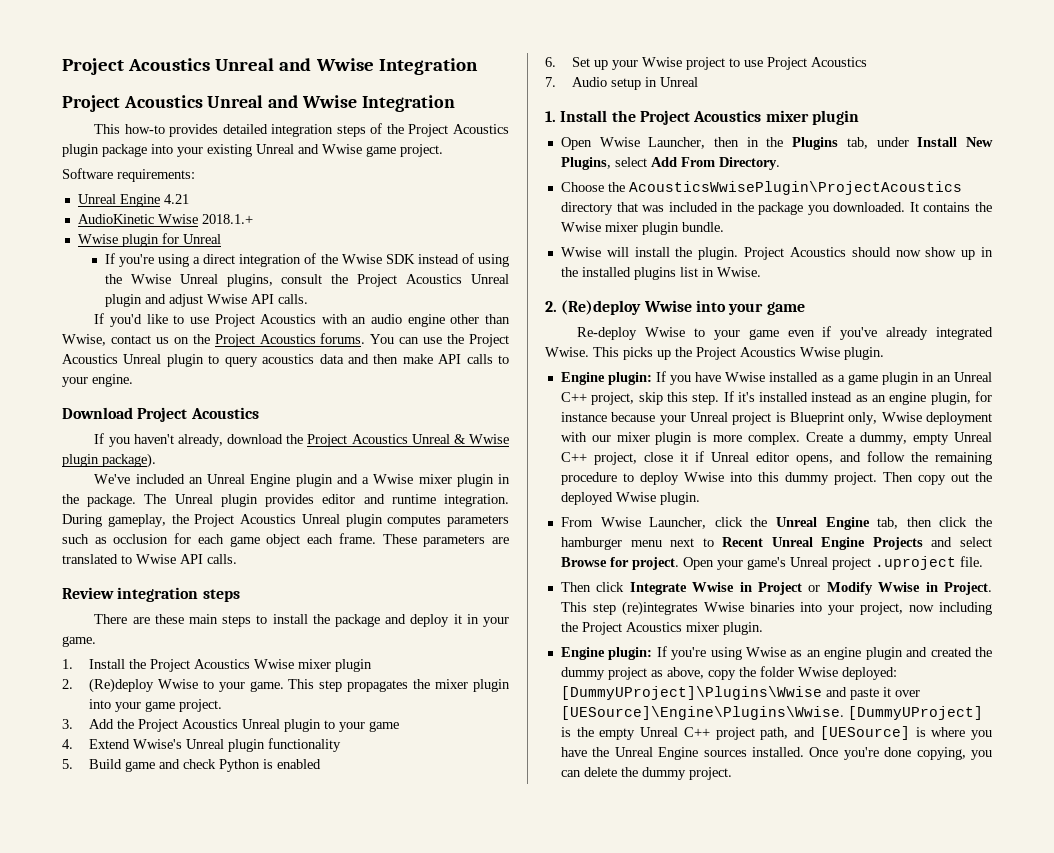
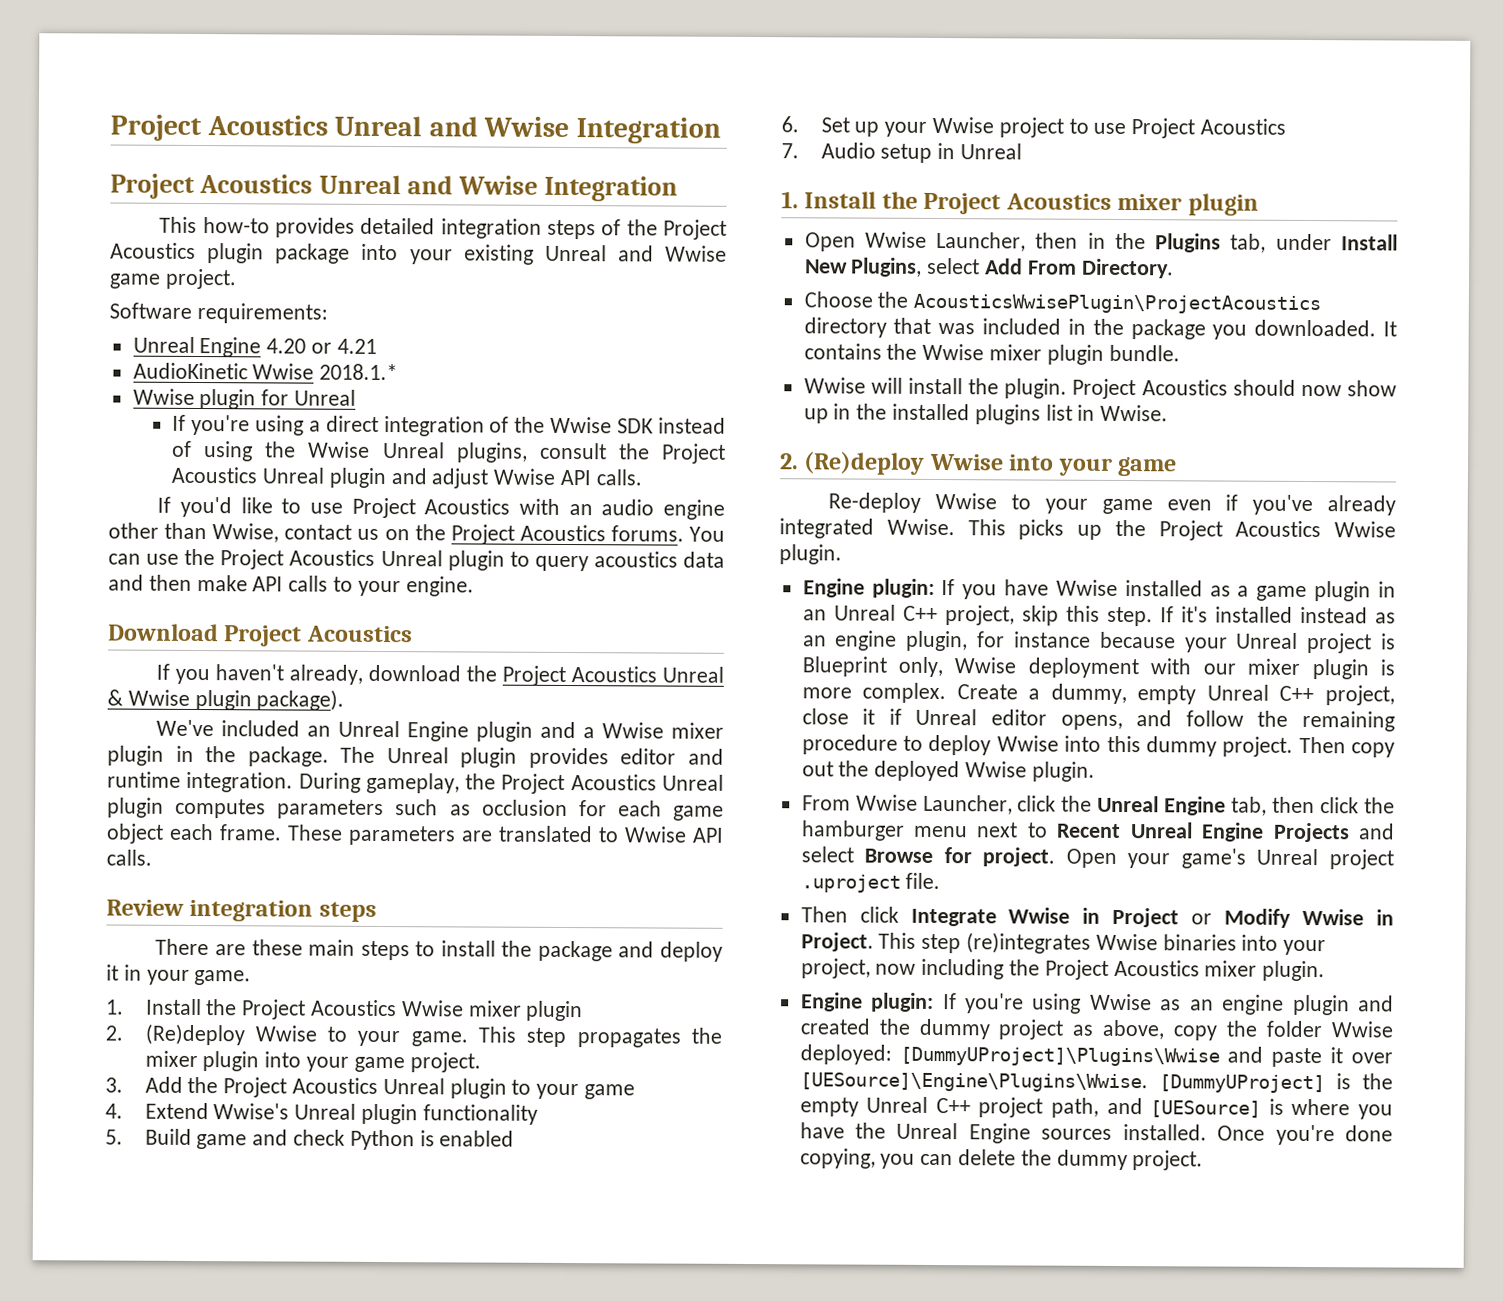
(160, 200) none -> [266,338,333,354] 4.20 or
[201,214,253,224] 2018.1.+ -> [319,363,399,381] 2018.1.*

